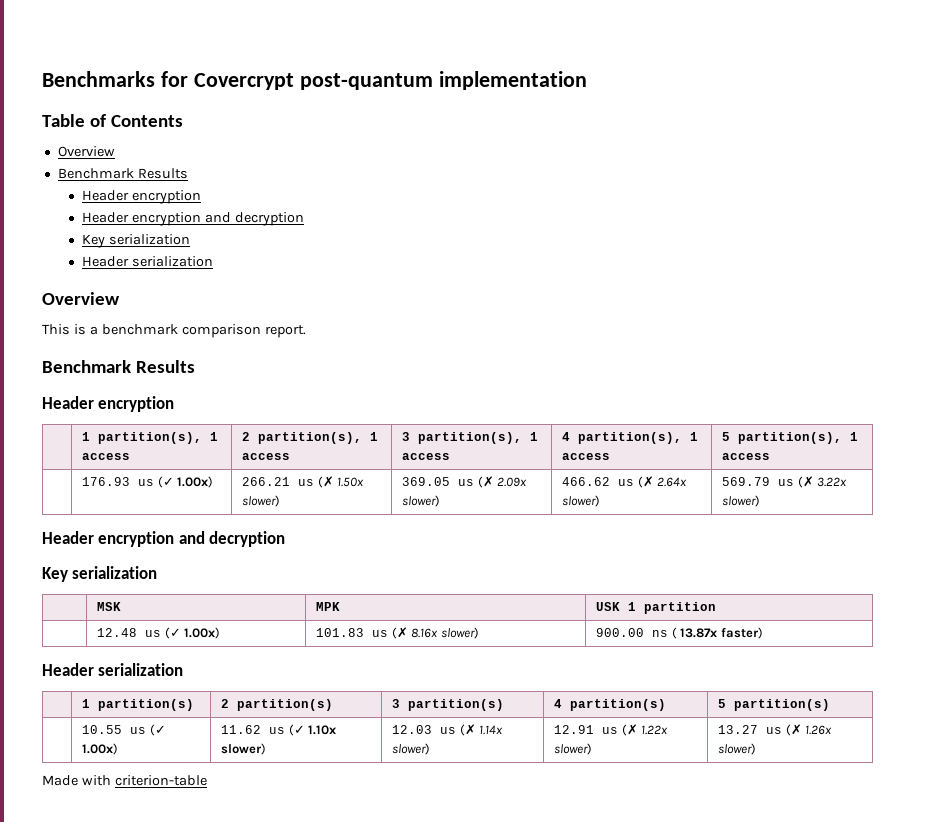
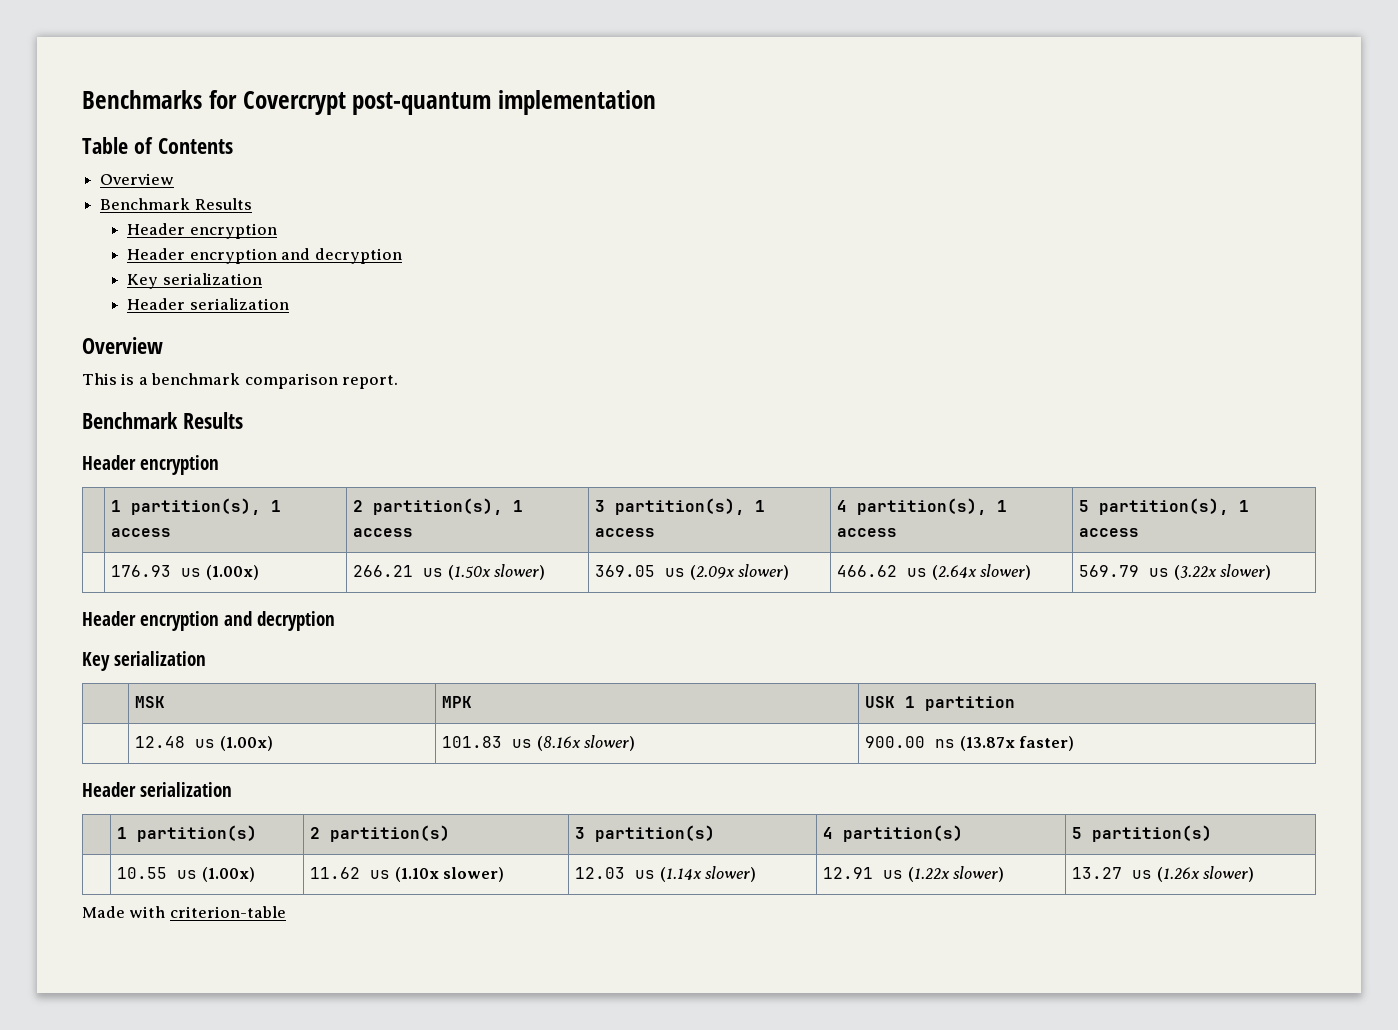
[157,476,214,488] (✓ 1.00x) -> [205,565,259,580] (1.00x)
[317,476,365,488] (✗ 1.50x -> [447,565,491,580] (1.50x
[477,476,528,488] (✗ 2.09x -> [689,565,735,580] (2.09x
[637,476,688,488] (✗ 2.64x -> [931,565,977,580] (2.64x
[797,476,848,488] (✗ 3.22x -> [1173,565,1217,580] (3.22x
[164,627,221,639] (✓ 1.00x) -> [219,736,273,751] (1.00x)
[391,627,439,639] (✗ 8.16x -> [536,736,581,751] (8.16x
[671,627,718,639] ( 13.87x -> [959,736,1015,751] (13.87x
[149,724,166,736] [82,743,119,755] (✓ 1.00x) -> [201,867,255,882] (1.00x)
[288,724,337,736] (✓ 1.10x -> [394,867,439,882] (1.10x
[459,724,504,736] (✗ 1.14x -> [659,867,702,882] (1.14x
[621,724,669,736] (✗ 1.22x -> [907,867,950,882] (1.22x
[785,724,833,736] (✗ 1.26x -> [1156,867,1200,882] (1.26x

